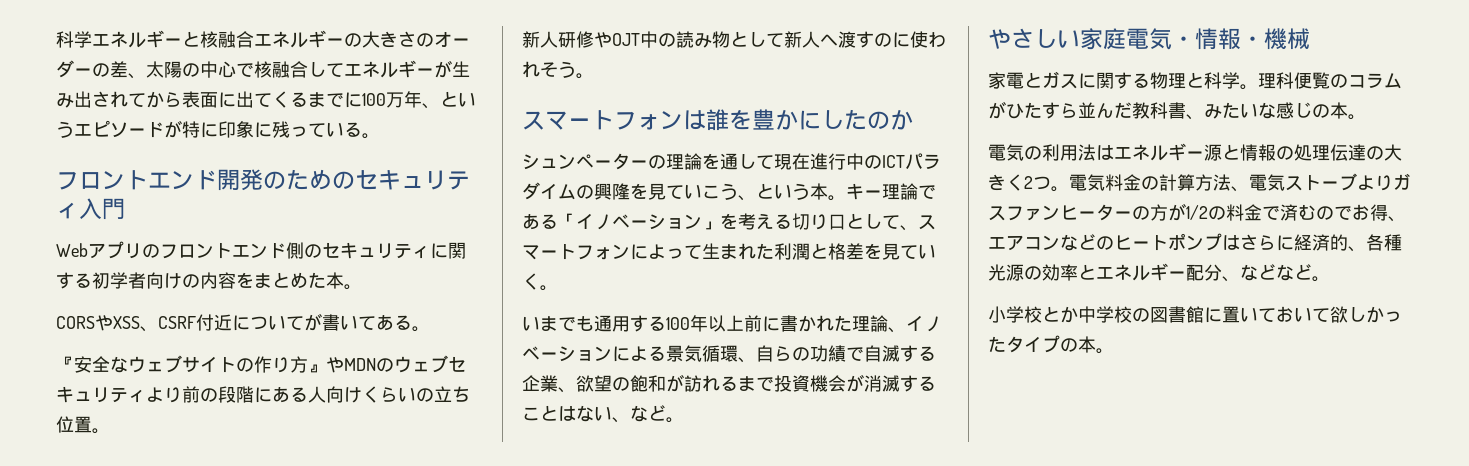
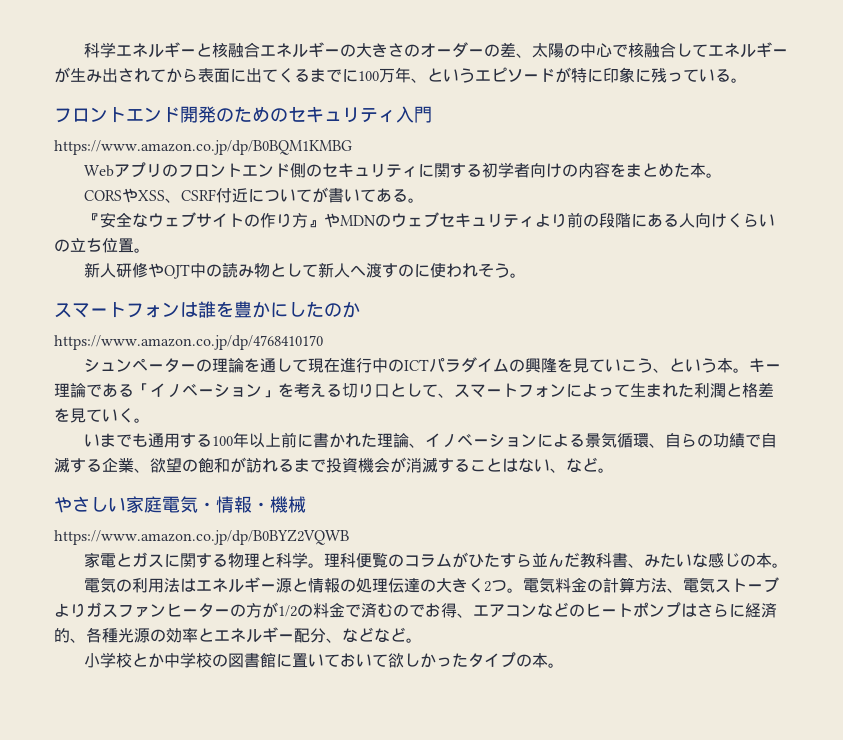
(125, 209) none -> [54,140,352,155] // https://www.amazon.co.jp/dp/B0BQM1KMBG
(913, 119) none -> [54,335,323,350] // https://www.amazon.co.jp/dp/4768410170
(1310, 39) none -> [54,529,349,545] // https://www.amazon.co.jp/dp/B0BYZ2VQWB

